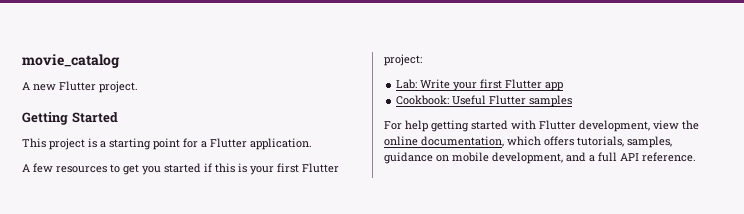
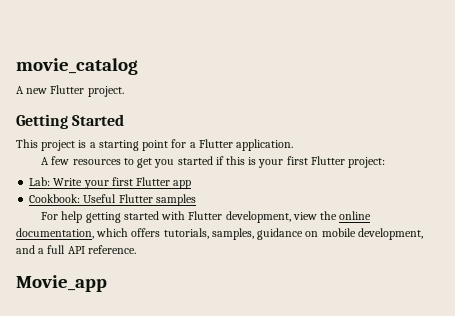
(696, 157) none -> [16,275,107,292] // Movie_app

